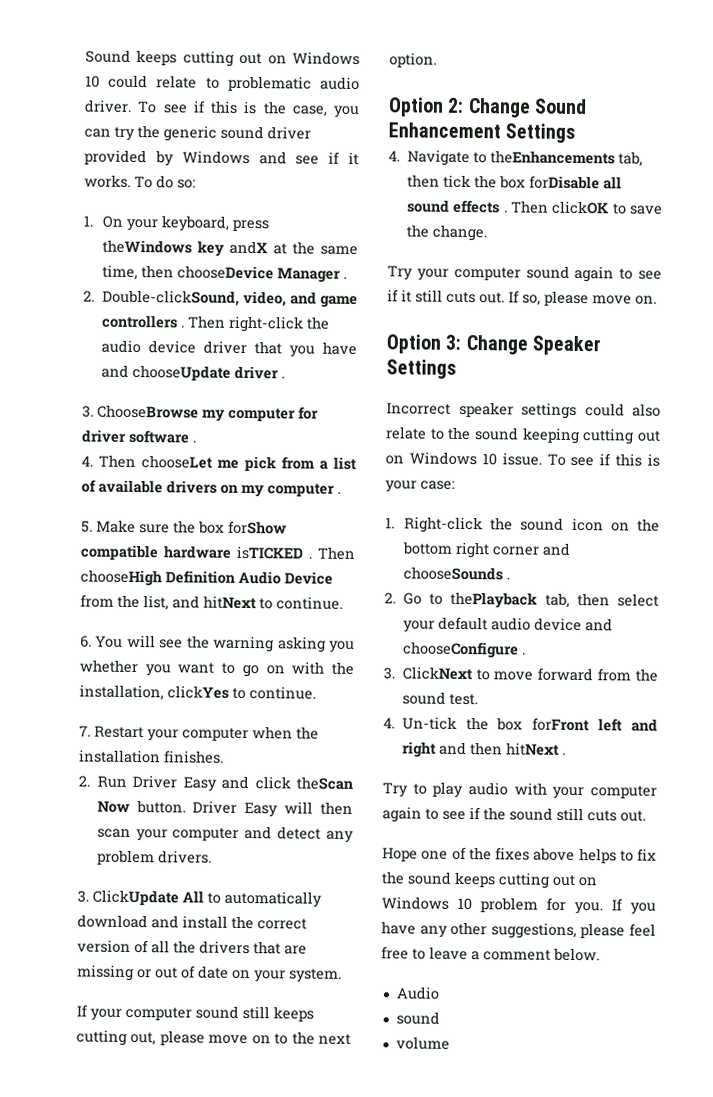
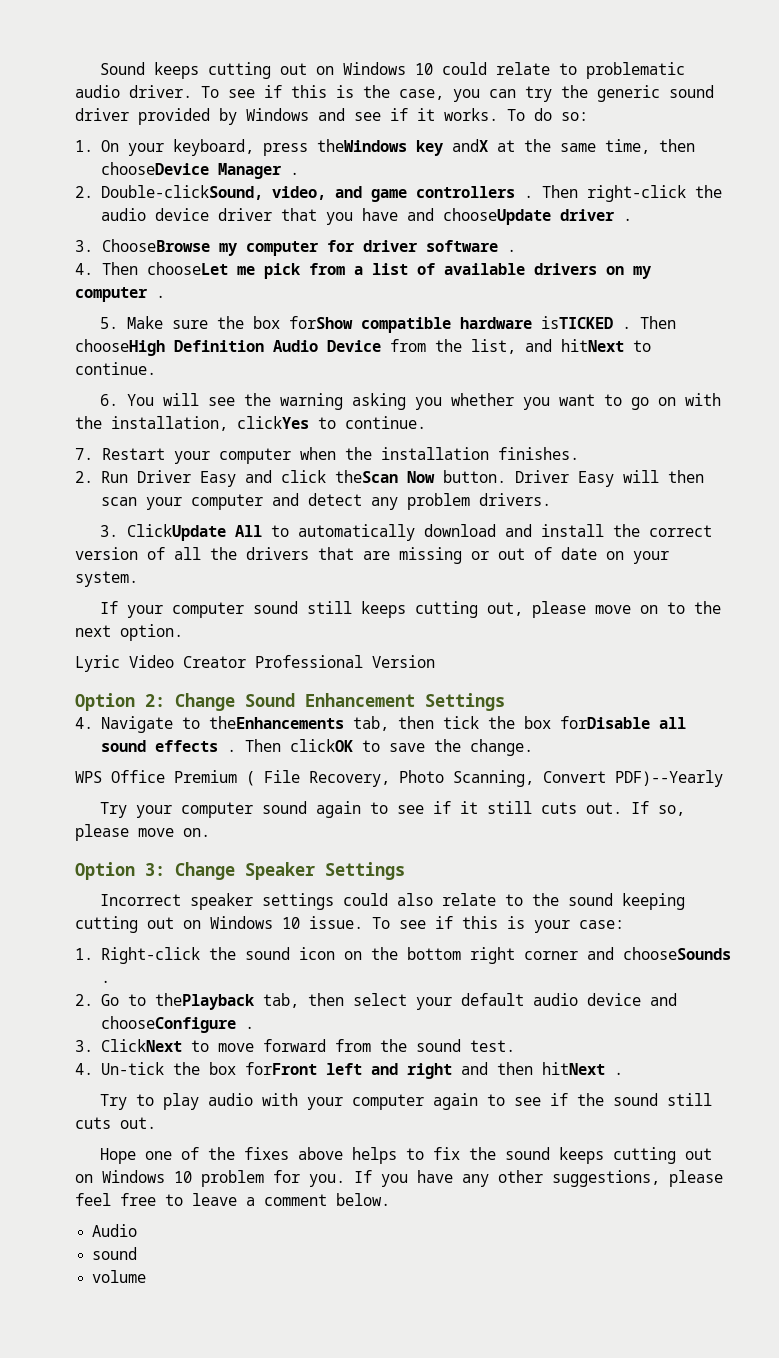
(437, 60) none -> [75,655,435,672] // Lyric Video Creator Professional Version
(487, 233) none -> [75,770,723,787] // WPS Office Premium ( File Recovery, Photo Scanning, Convert PDF)--Yearly

